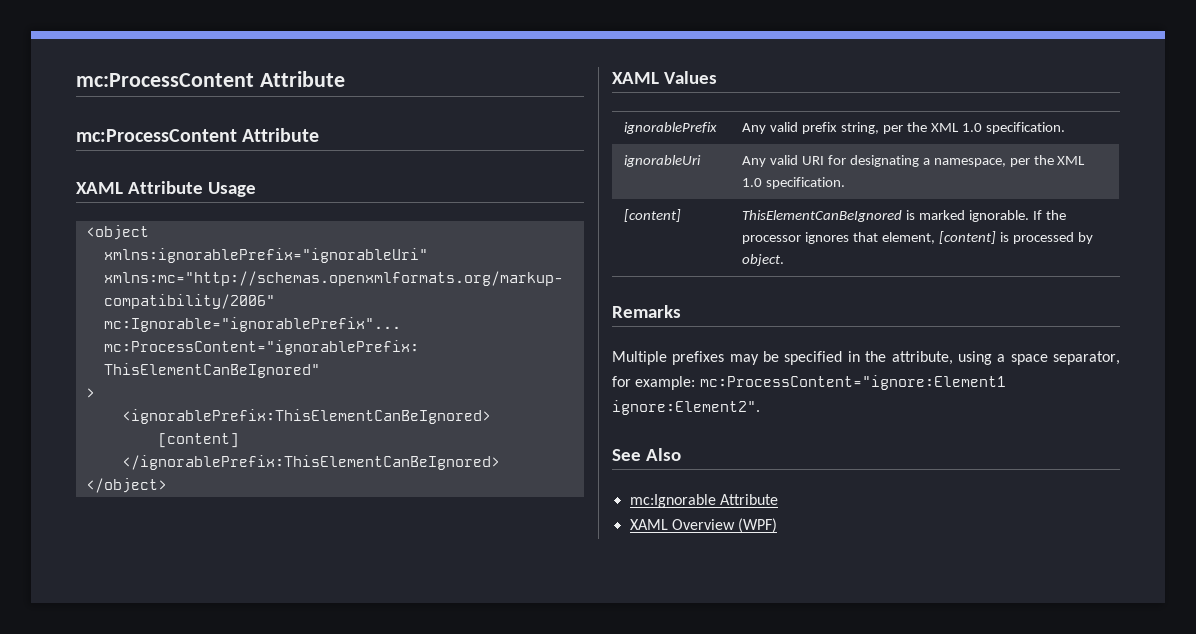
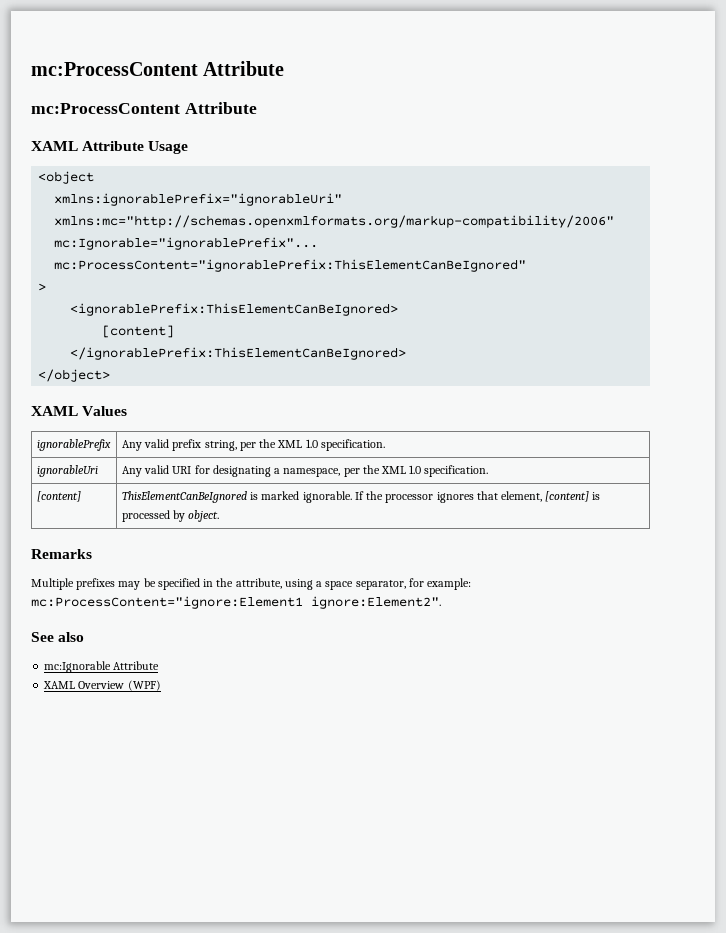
[645,448,681,461] Also -> [58,632,85,642] also

